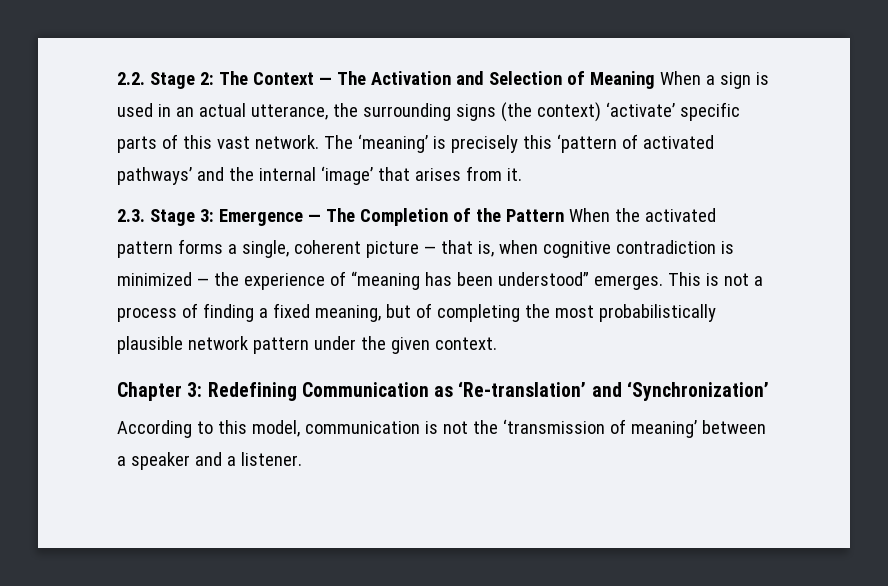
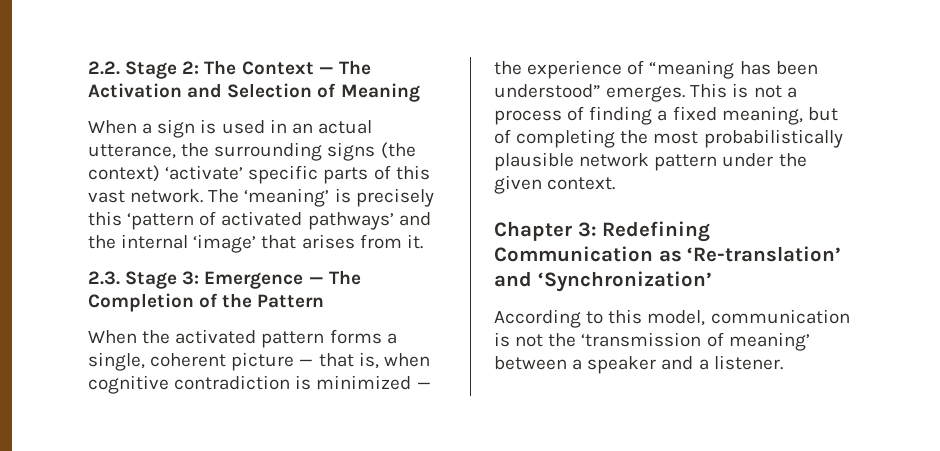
(655, 80) none -> (420, 92) //
(564, 215) none -> (325, 301) //

